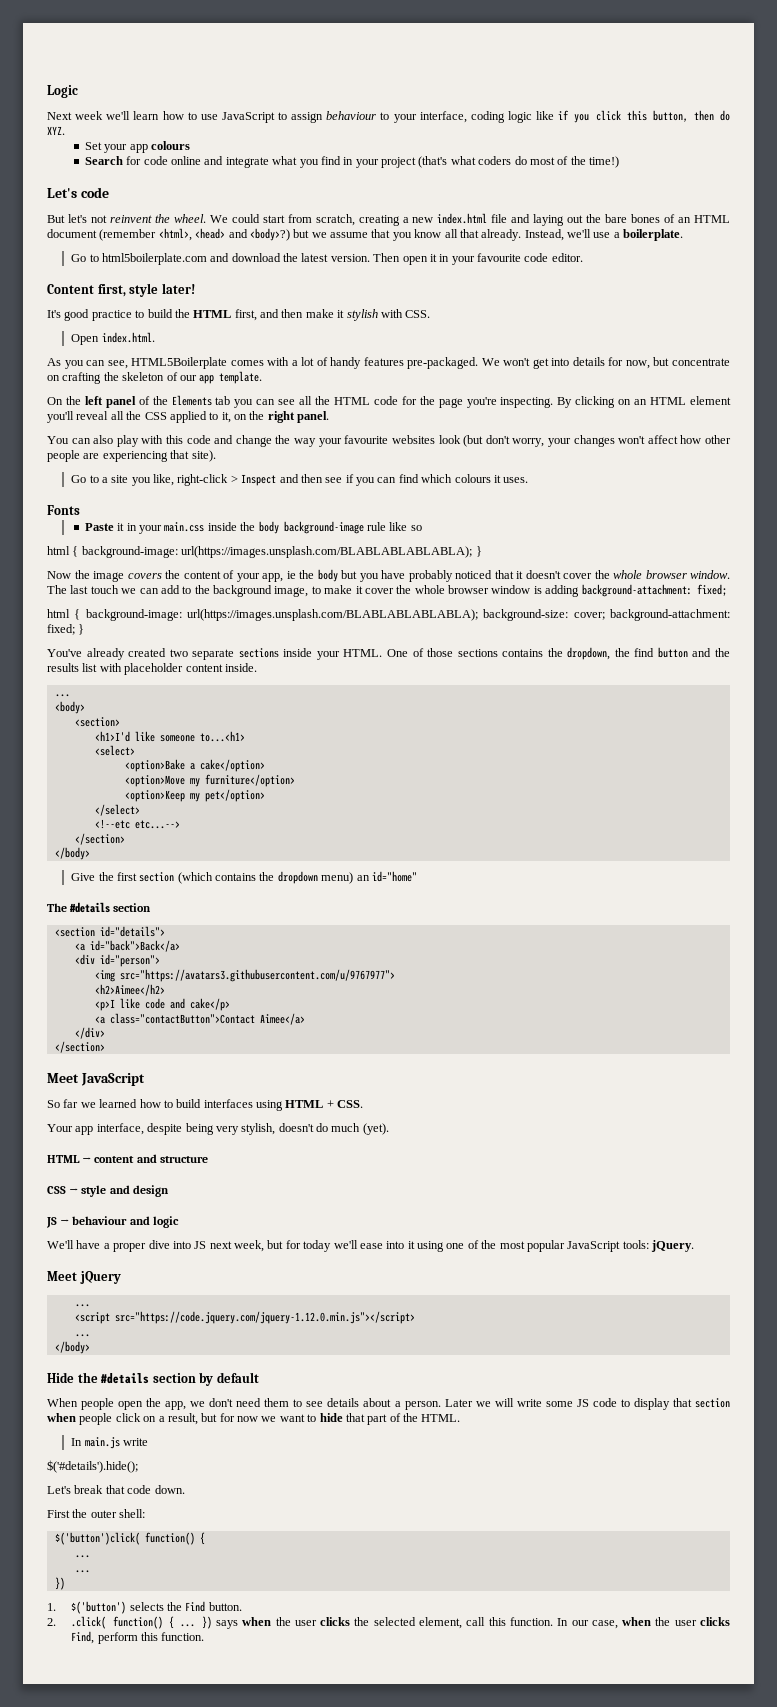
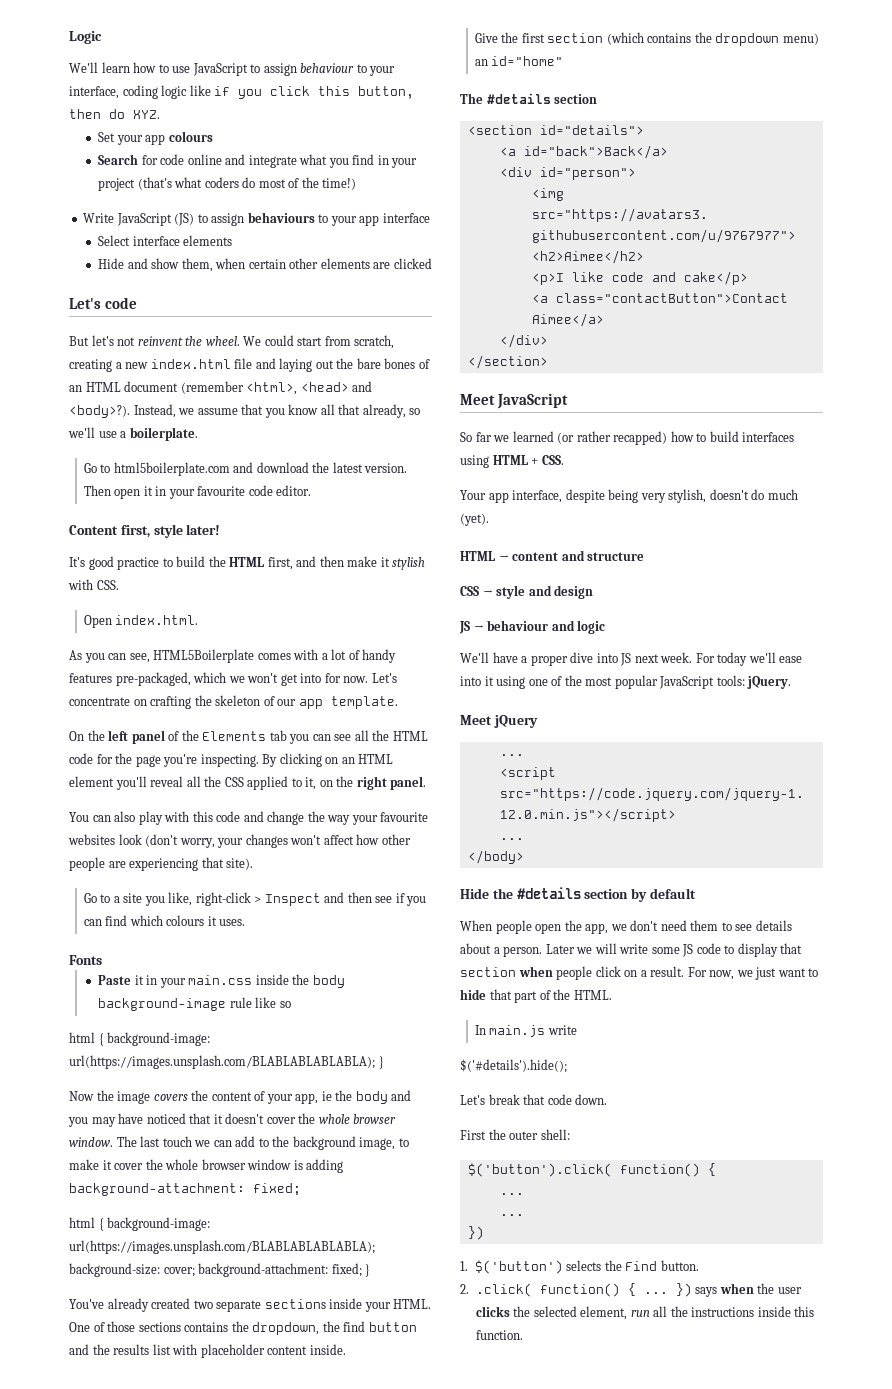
[47,111,131,120] Next week we'll -> [69,62,98,73] We'll
(620, 162) none -> [83,212,430,226] [97,235,233,246] [97,258,432,272] // Write JavaScript (JS) to assign behaviours to your app interface // Select interface elements // Hide and show them, when certain other elements are clicked
[249,228,310,241] <body>?) but -> [69,404,176,418] <body>?). Instead,
[481,229,564,241] already. Instead, -> [362,404,421,418] already, so
[407,357,670,369] pre-packaged. We won't get into details for now, but -> [115,672,397,686] pre-packaged, which we won't get into for now. Let's
[463,435,510,447] (but don't -> [145,834,179,847] (don't
[341,570,453,582] but you have probably -> [391,1090,412,1101] [68,1113,144,1127] and you may have
[54,694,70,697] [54,701,85,714] [74,717,120,727] [94,731,245,742] [94,745,135,756] [124,759,265,772] [124,774,295,787] [124,789,265,802] [94,804,140,816] [94,819,180,829] [74,833,125,845] [54,847,90,860] // ... // <body> // <section> // <h1>I'd like someone to...<h1> // <select> // <option>Bake a cake</option> // <option>Move my furniture</option> // <option>Keep my pet</option> // </select> // <!--etc etc...--> // </section> // </body> -> (346, 1349) none
(138, 1103) none -> [557,431,668,445] (or rather recapped)
[234,1240,301,1252] week, but for -> [660,652,715,663] week. For
[167,1413,277,1425] result, but for now we -> [650,966,777,980] result. For now, we just
[54,1532,140,1545] $('button')click( -> [467,1163,612,1177] $('button').click(
[466,1617,730,1629] [71,1631,138,1644] call this function. In our case, when the user clicks Find, perform -> [630,1306,791,1317] run all the instructions inside

